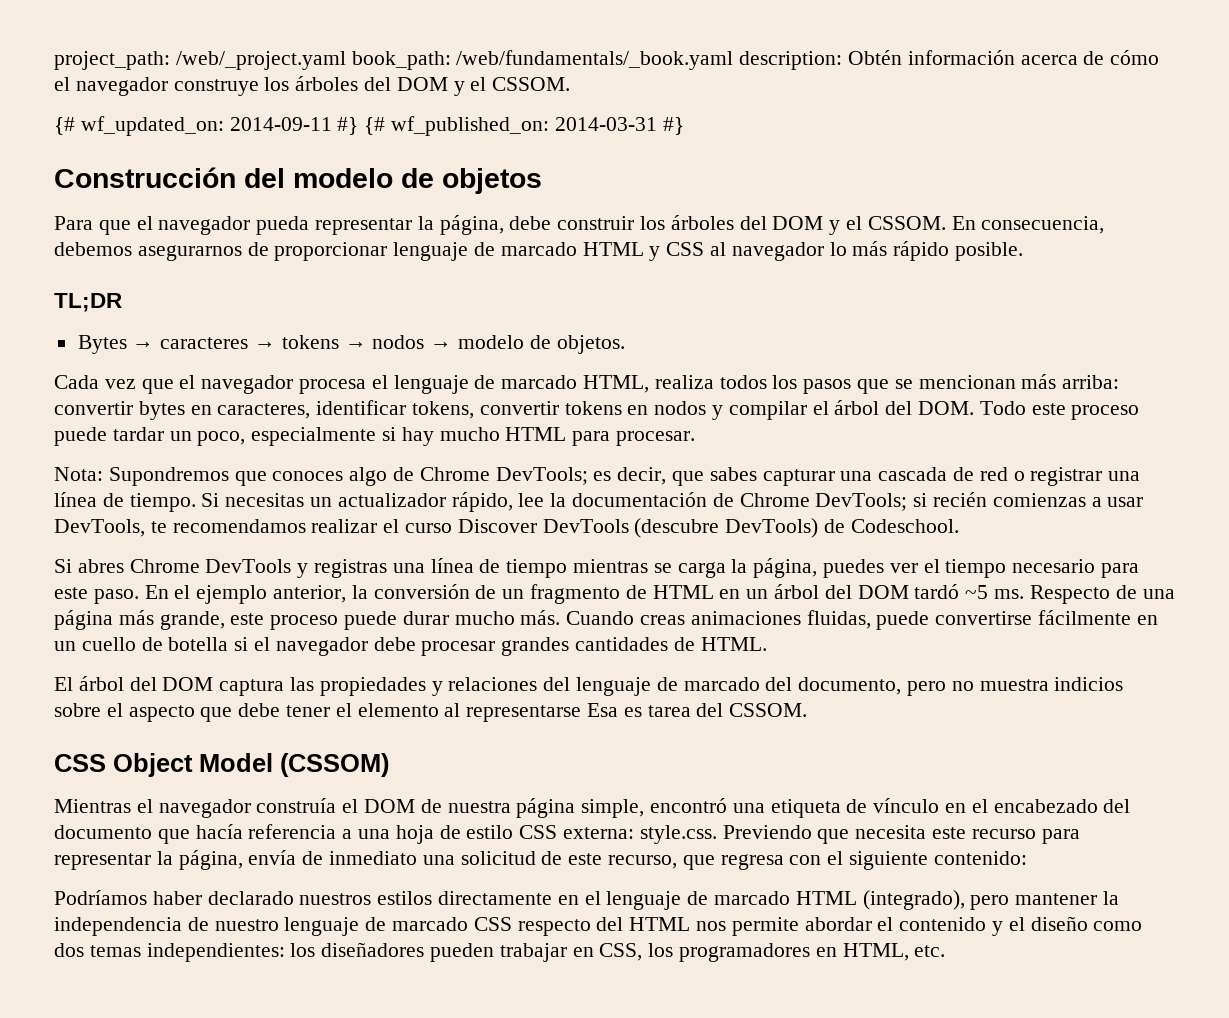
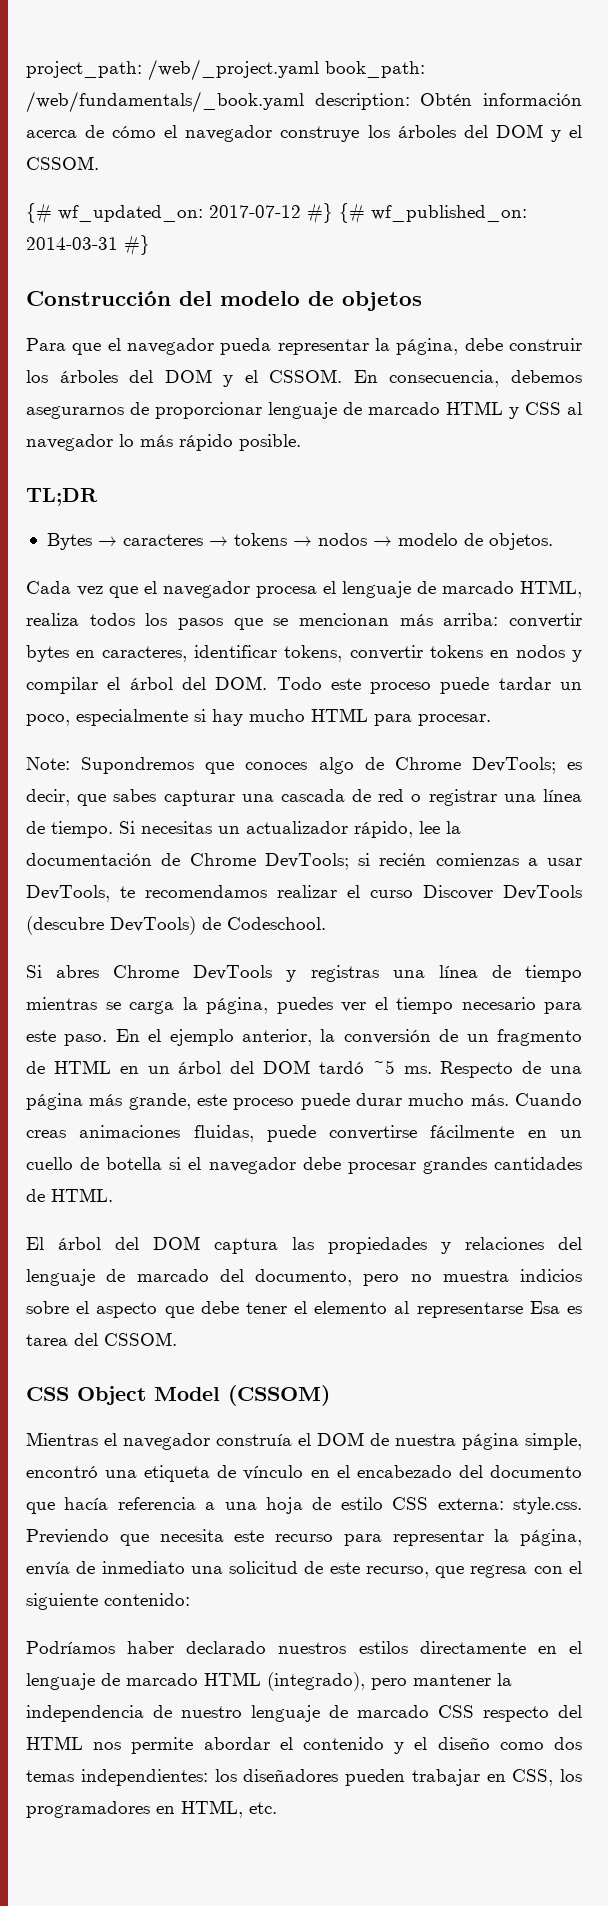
[229,117,332,131] 2014-09-11 -> [209,205,301,218] 2017-07-12
[54,467,103,481] Nota: -> [26,757,70,770] Note:

